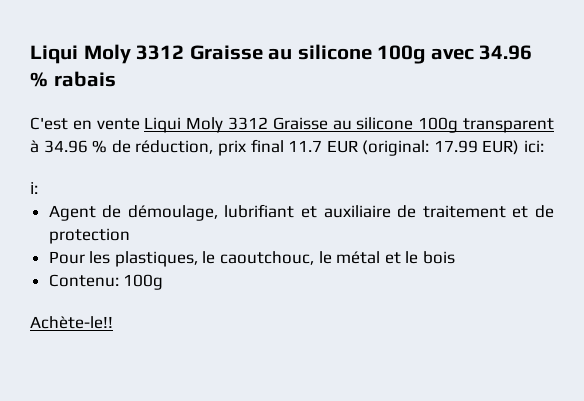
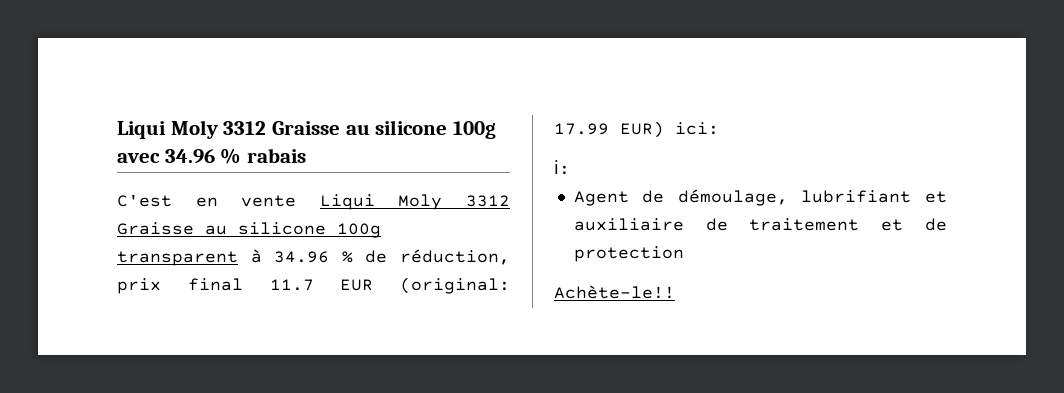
[48,251,456,267] [48,274,164,290] // Pour les plastiques, le caoutchouc, le métal et le bois // Contenu: 100g -> (684, 254) none

